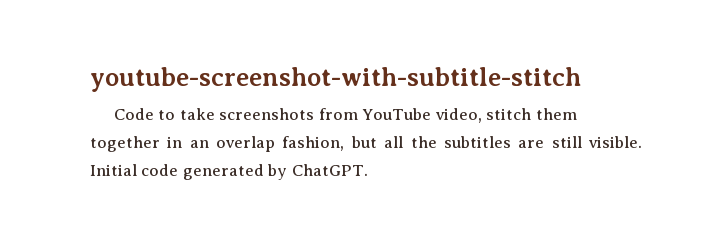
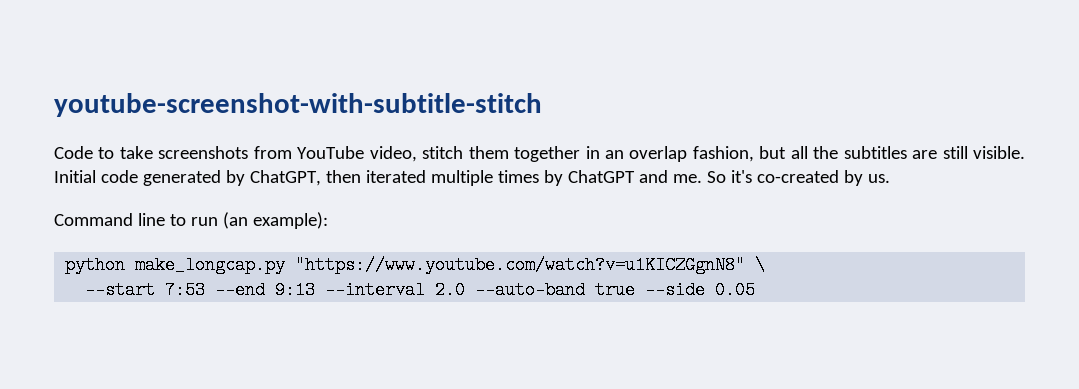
[291,164,368,176] ChatGPT. -> [249,170,890,186] [54,212,328,229] [65,256,766,274] [85,281,756,299] ChatGPT, then iterated multiple times by ChatGPT and me. So it's co-created by us. // Command line to run (an example): // python make_longcap.py "https://www.youtube.com/watch?v=u1KICZGgnN8" \ // --start 7:53 --end 9:13 --interval 2.0 --auto-band true --side 0.05

